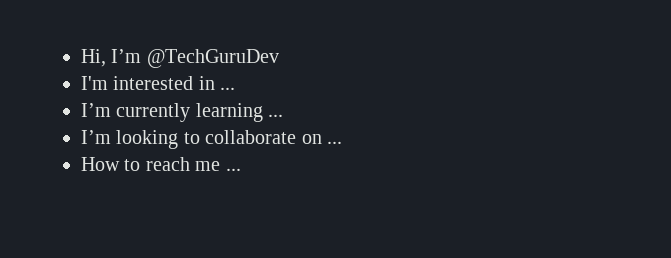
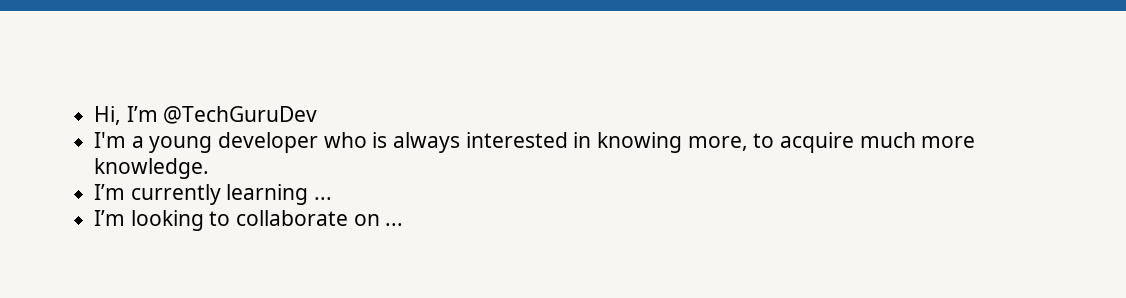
[113,76,236,90] interested in ... -> [131,132,976,153] [94,158,210,179] a young developer who is always interested in knowing more, to acquire much more knowledge.
[81,157,241,171] // How to reach me ... -> (404, 224) none

